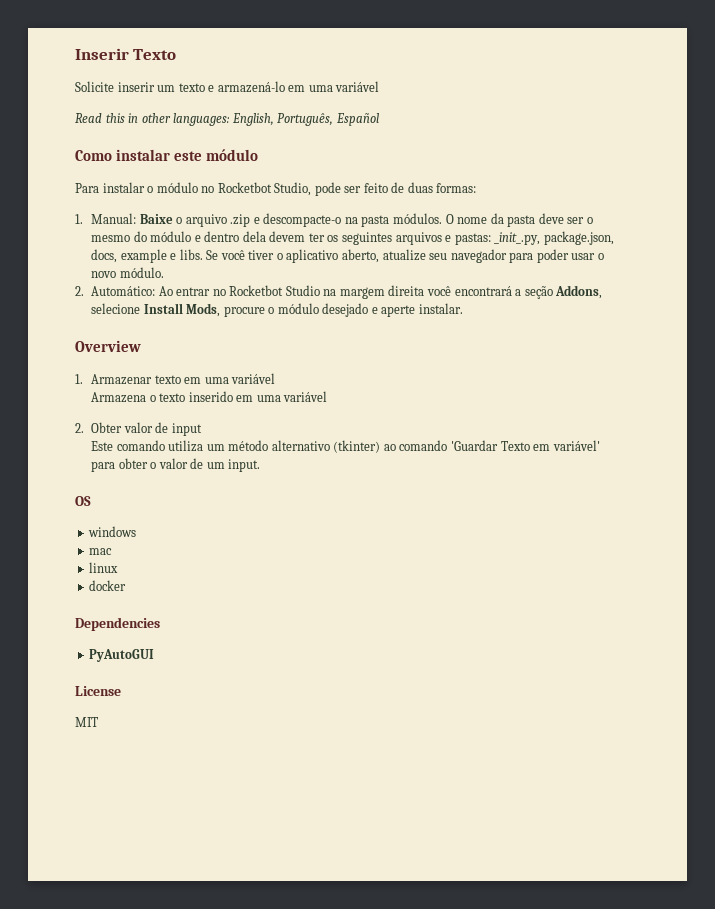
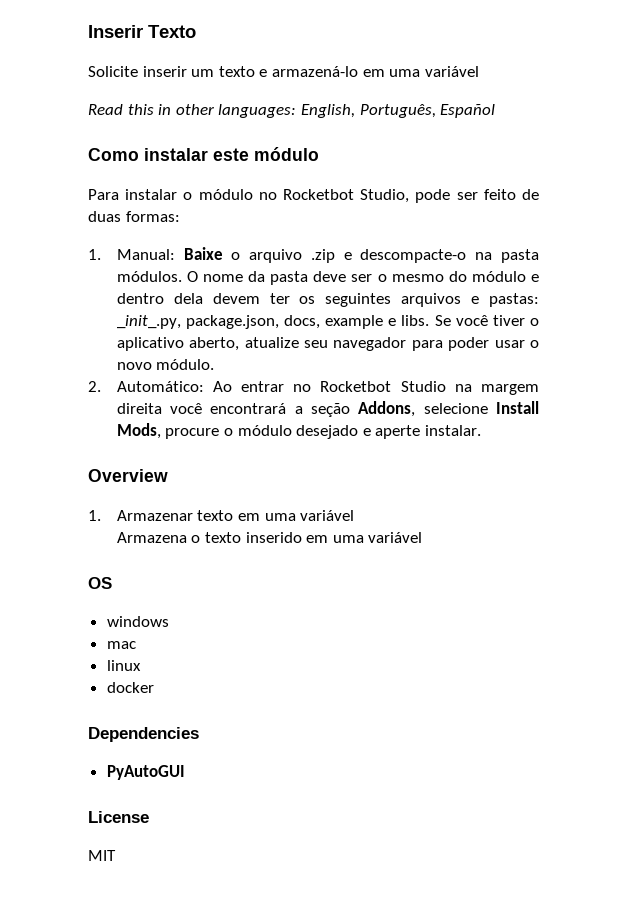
[75,422,202,436] [91,440,600,453] [91,458,261,472] // 2. Obter valor de input // Este comando utiliza um método alternativo (tkinter) ao comando 'Guardar Texto em variável' para obter o valor de um input. -> (423, 537) none

